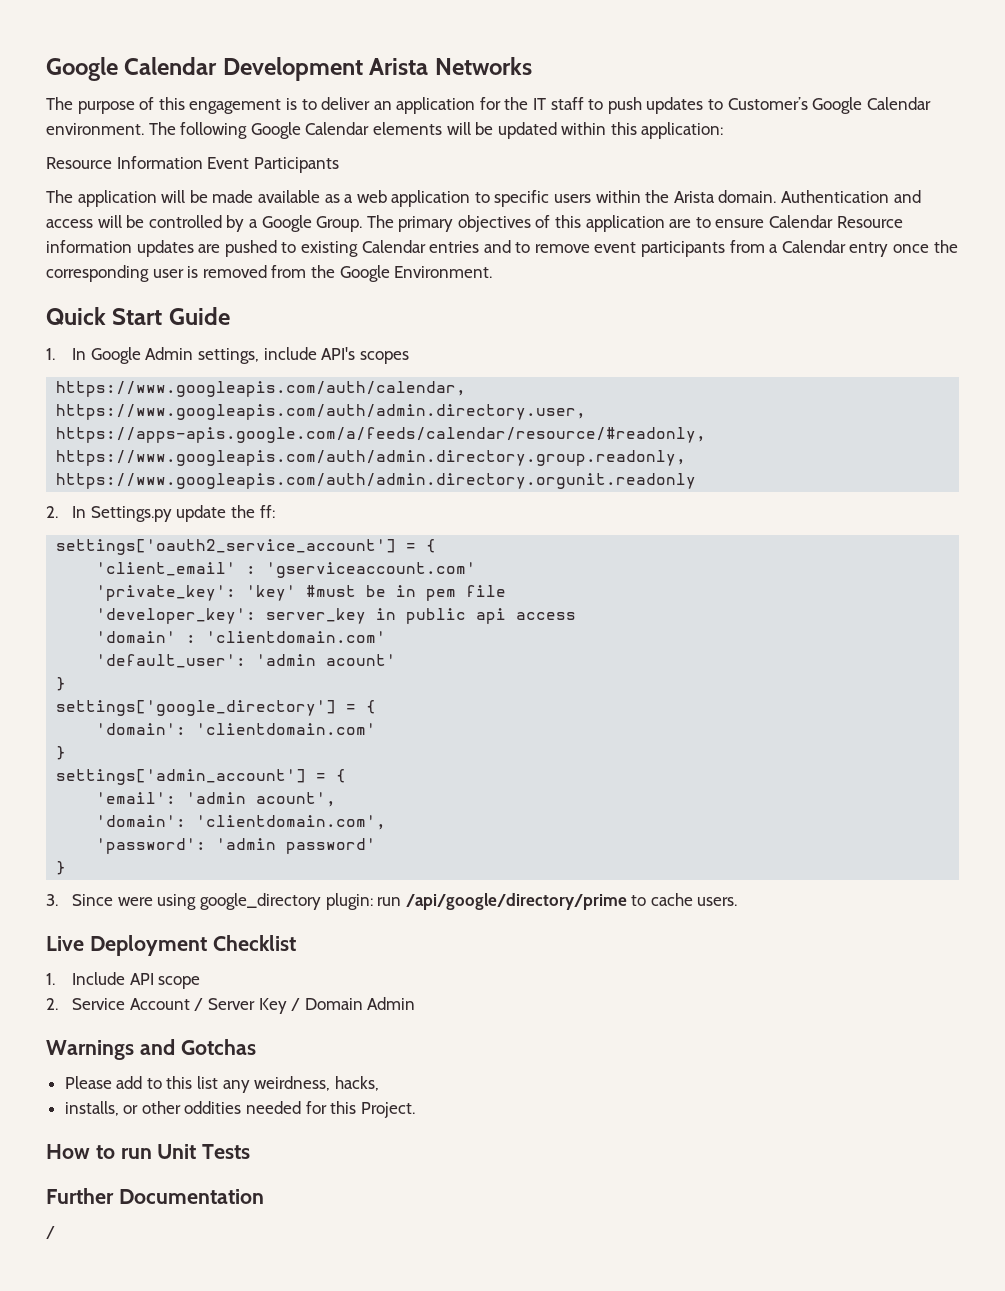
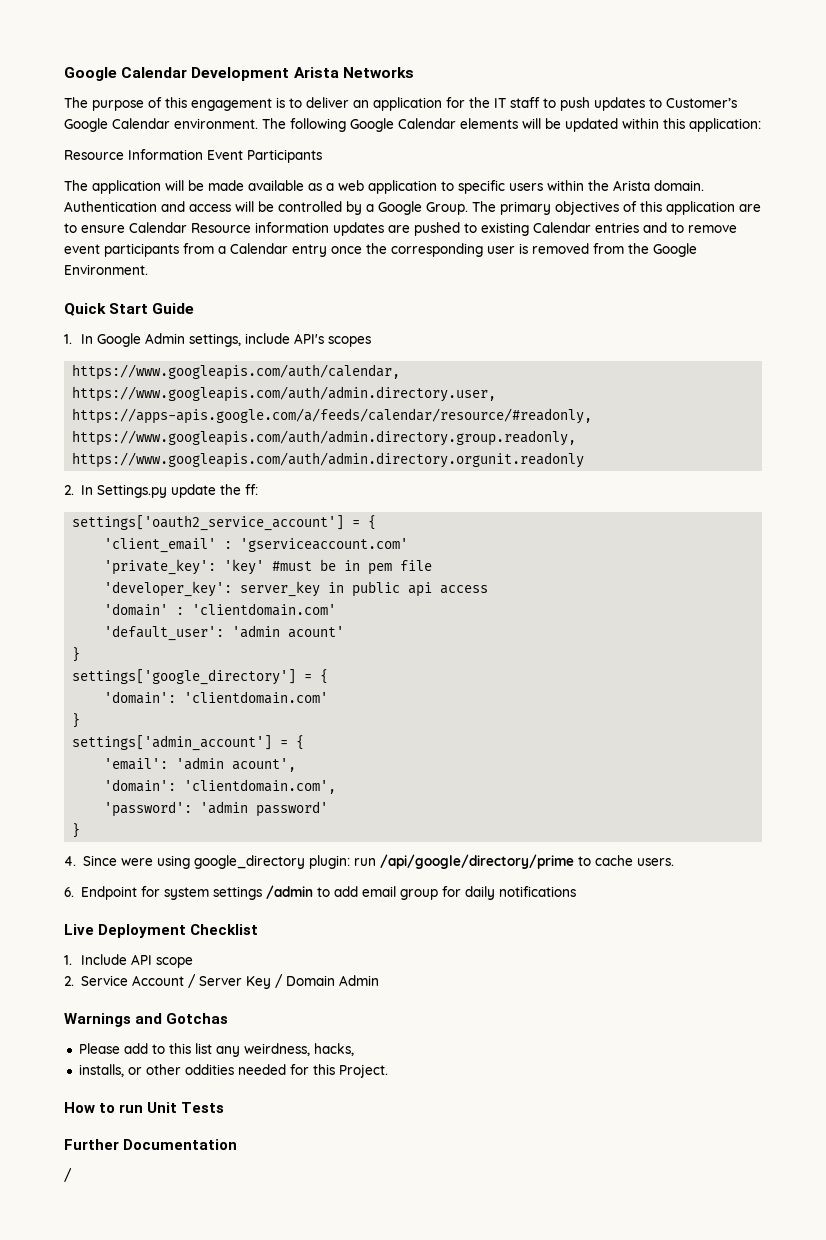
[46,894,58,906] 3. -> [64,856,76,866] 4.
(738, 901) none -> [64,885,577,900] // 6. Endpoint for system settings /admin to add email group for daily notifications

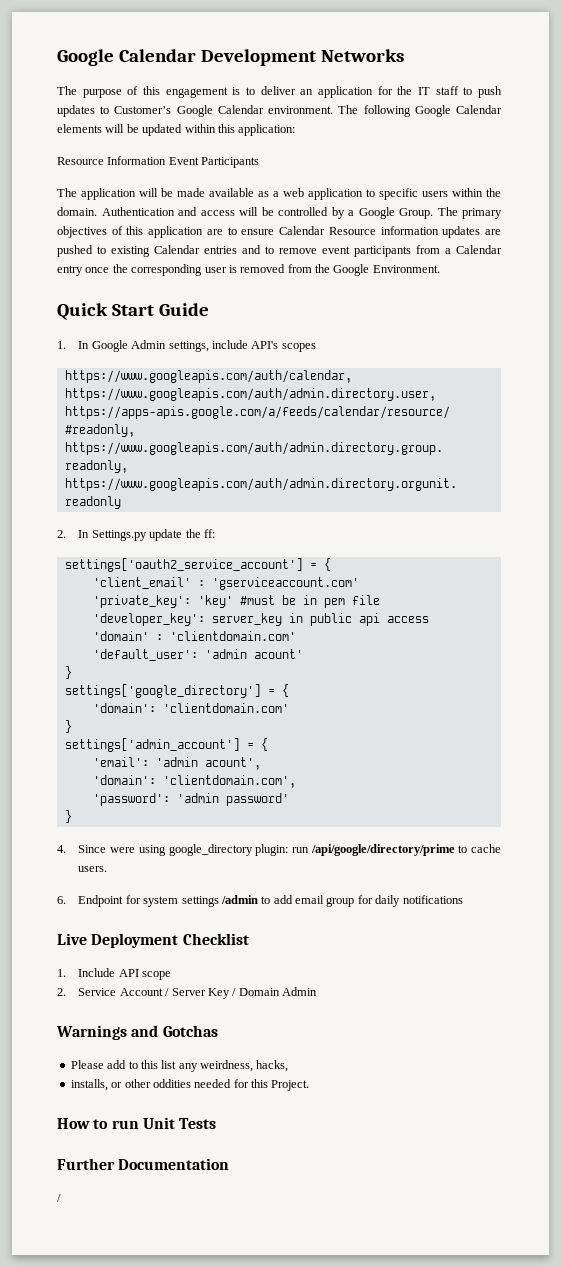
[293,67,339,78] Arista -> (316, 57) none
[613,180,650,191] Arista -> (501, 192) none

